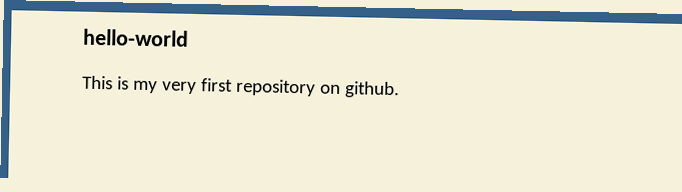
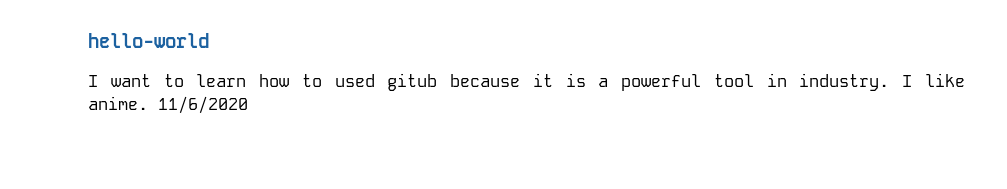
[82,75,400,99] This is my very first repository on github. -> [88,73,965,91] [88,96,248,114] I want to learn how to used gitub because it is a powerful tool in industry. I like anime. 11/6/2020

